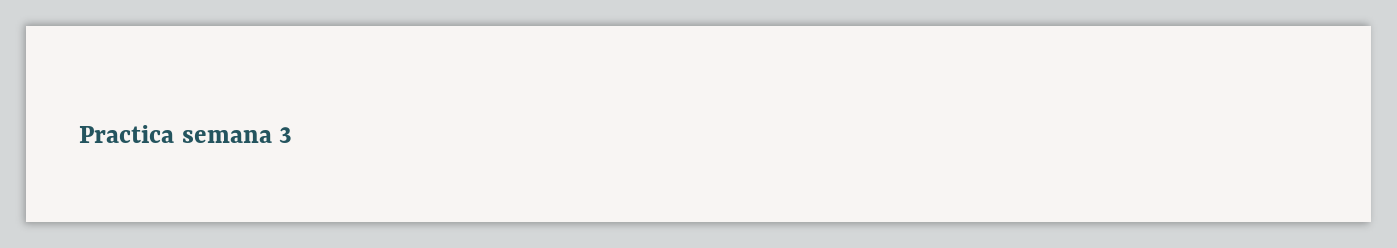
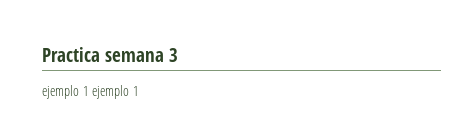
(293, 135) none -> [42,85,139,99] // ejemplo 1 ejemplo 1

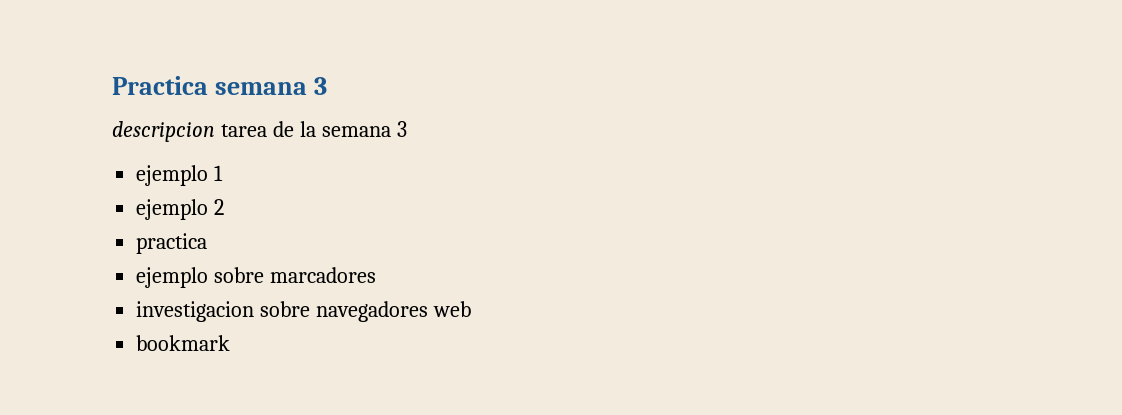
[42,85,139,99] ejemplo 1 ejemplo 1 -> [112,121,407,142] [136,165,224,186] [136,199,225,220] [136,233,208,254] [136,267,377,288] [136,301,472,322] [136,335,231,351] descripcion tarea de la semana 3 // ejemplo 1 // ejemplo 2 // practica // ejemplo sobre marcadores // investigacion sobre navegadores web // bookmark

